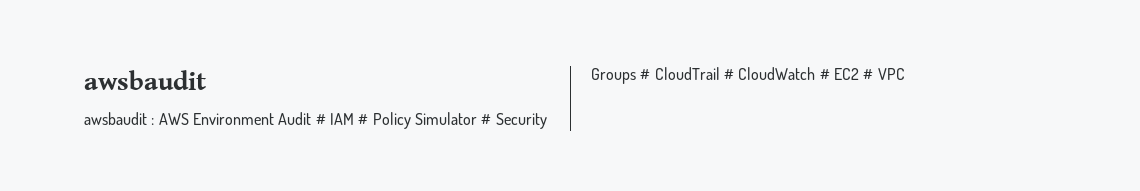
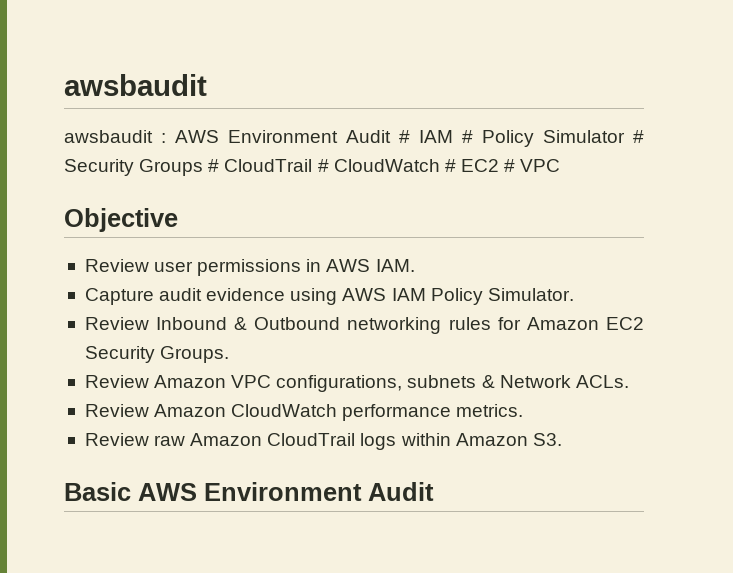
(905, 74) none -> [64,208,178,232] [84,259,415,276] [84,288,574,305] [84,317,644,334] [84,346,230,363] [84,375,629,392] [84,404,524,421] [84,433,562,450] [64,482,434,501] // Objective // Review user permissions in AWS IAM. // Capture audit evidence using AWS IAM Policy Simulator. // Review Inbound & Outbound networking rules for Amazon EC2 Security Groups. // Review Amazon VPC configurations, subnets & Network ACLs. // Review Amazon CloudWatch performance metrics. // Review raw Amazon CloudTrail logs within Amazon S3. // Basic AWS Environment Audit

